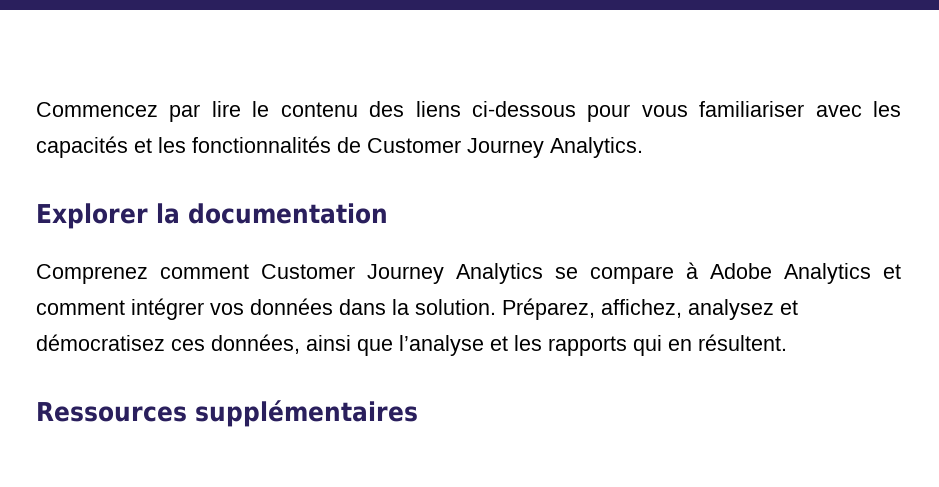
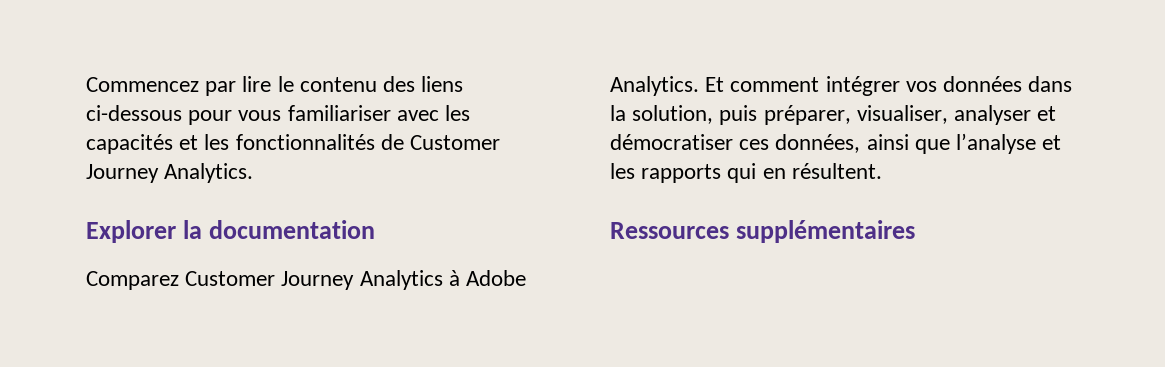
[36,264,249,284] Comprenez comment -> [86,271,179,290] Comparez
[555,262,901,284] se compare à Adobe Analytics et -> [448,270,527,286] [610,76,725,96] à Adobe Analytics. Et
[415,298,798,320] [36,334,165,351] solution. Préparez, affichez, analysez et démocratisez -> [632,105,1057,125] [610,134,733,150] solution, puis préparer, visualiser, analyser et démocratiser

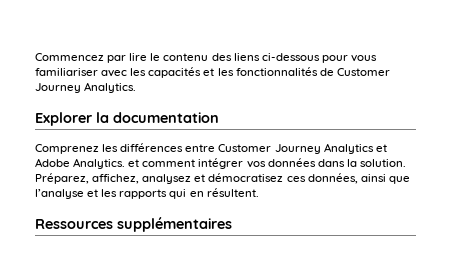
[86,271,179,290] Comparez -> [35,143,216,154] Comprenez les différences entre
[448,270,460,286] à -> [375,144,387,152] et
[705,77,725,92] Et -> [128,159,140,167] et
[632,105,1057,125] [610,134,733,150] solution, puis préparer, visualiser, analyser et démocratiser -> [359,159,406,167] [35,173,284,184] solution. Préparez, affichez, analysez et démocratisez

